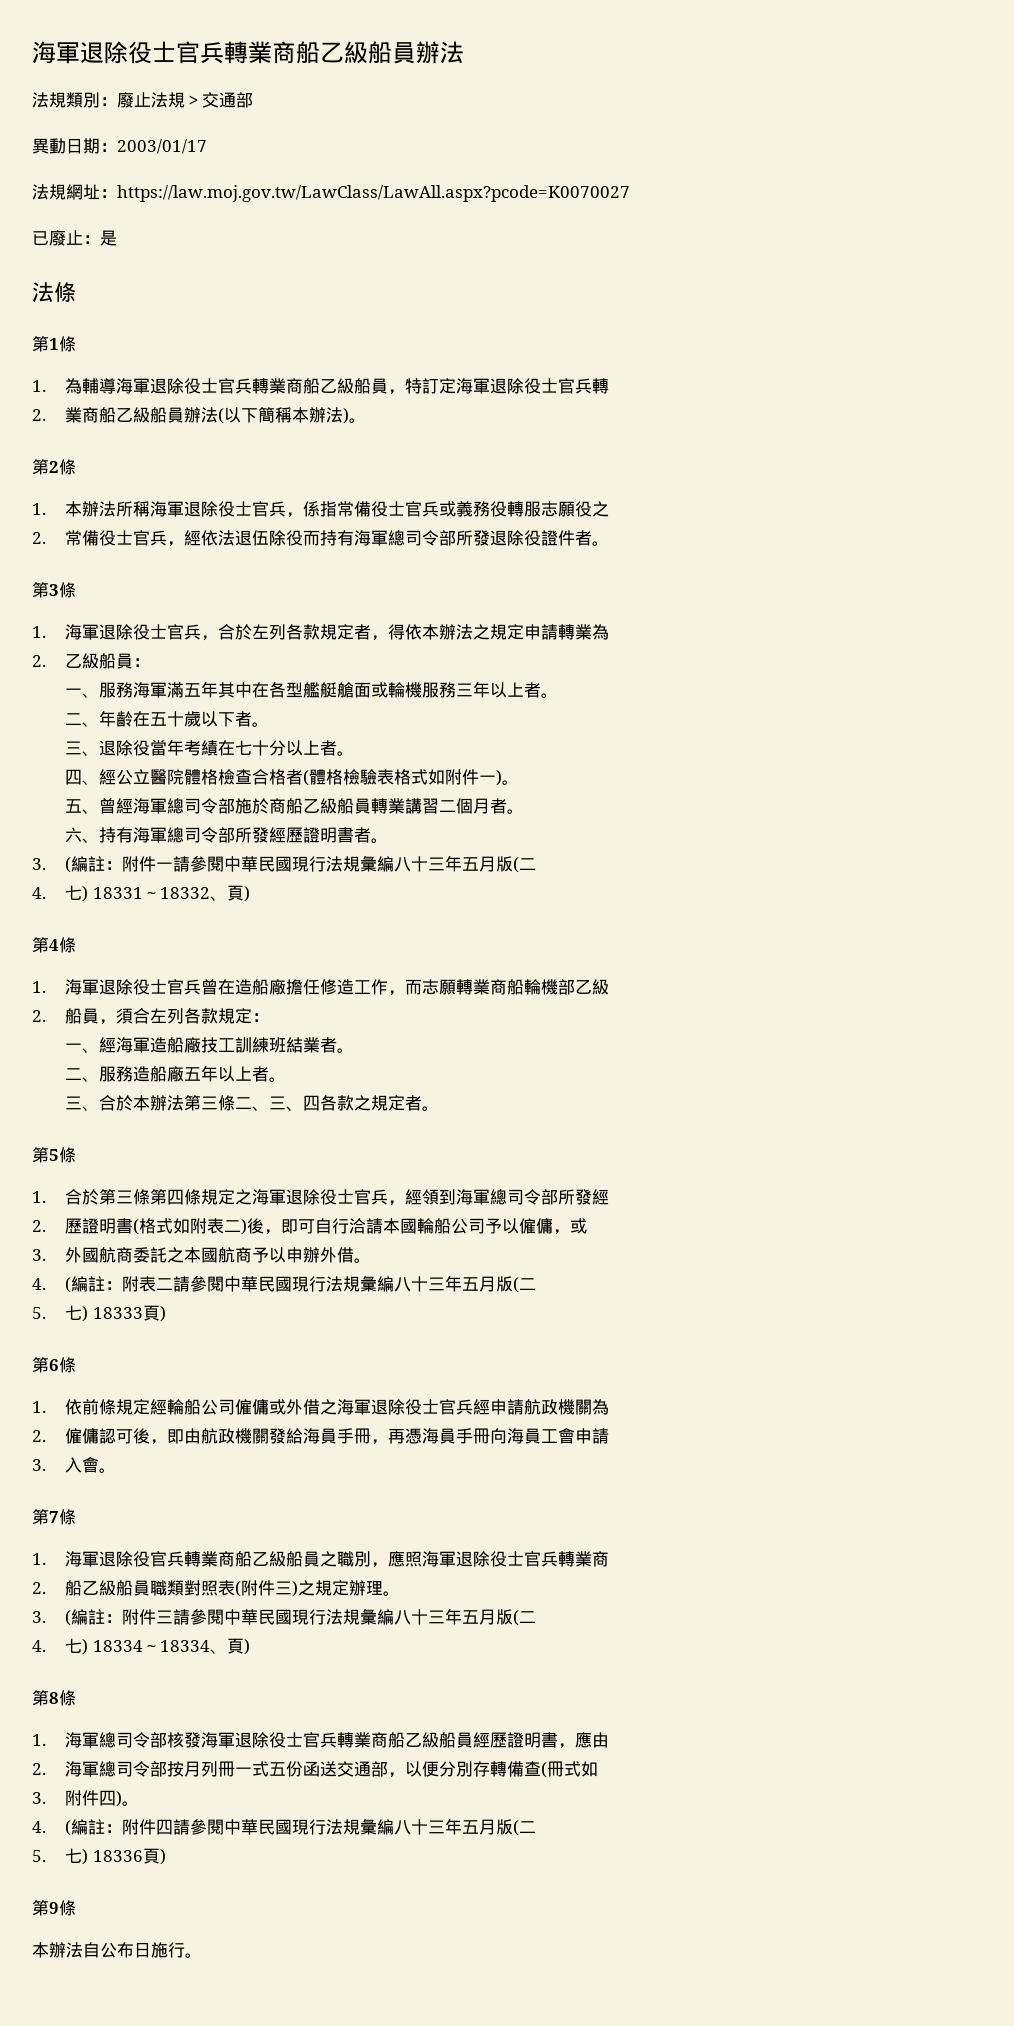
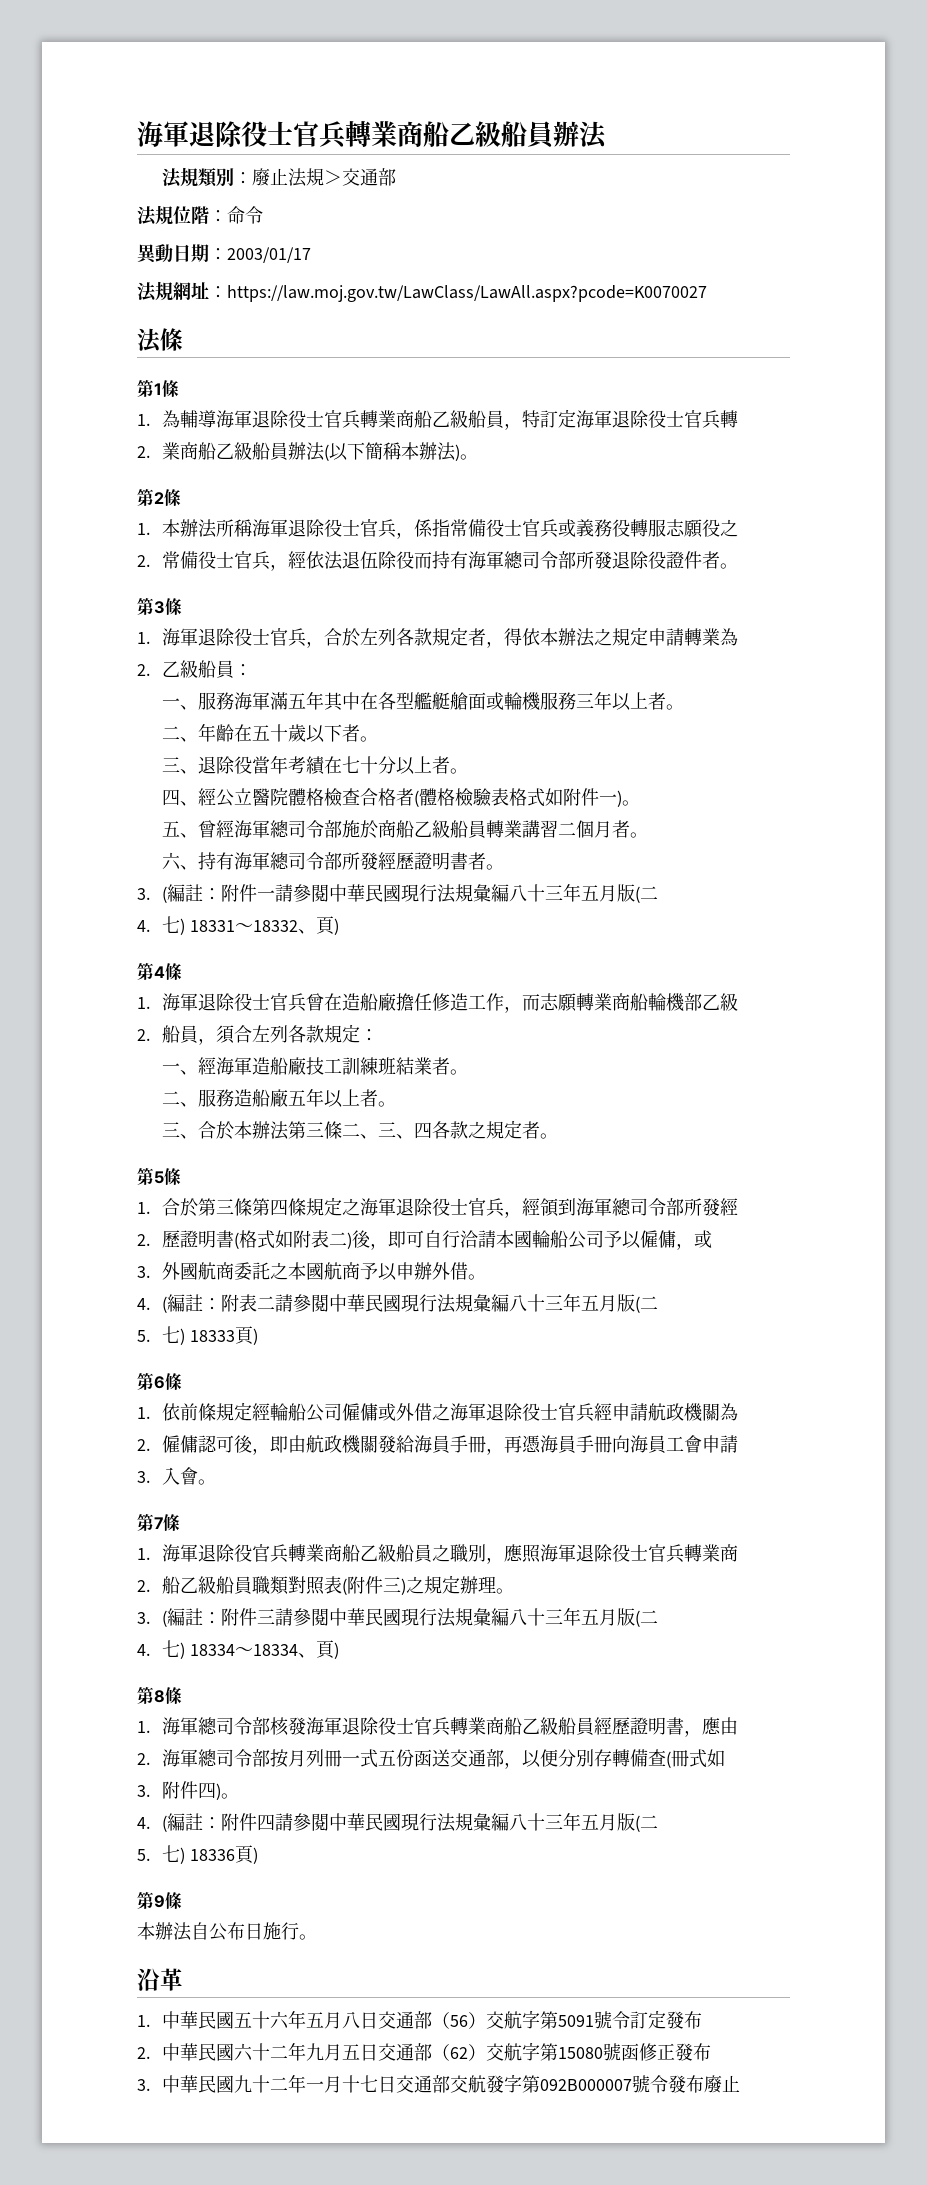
(253, 100) none -> [137,205,263,226] // 法規位階：命令
[32,230,117,246] // 已廢止：是 -> (707, 293) none
(202, 1955) none -> [137,1968,183,1991] [137,2010,703,2029] [137,2042,712,2061] [137,2074,741,2093] // 沿革 // 1.中華民國五十六年五月八日交通部（56）交航字第5091號令訂定發布 // 2.中華民國六十二年九月五日交通部（62）交航字第15080號函修正發布 // 3.中華民國九十二年一月十七日交通部交航發字第092B000007號令發布廢止

